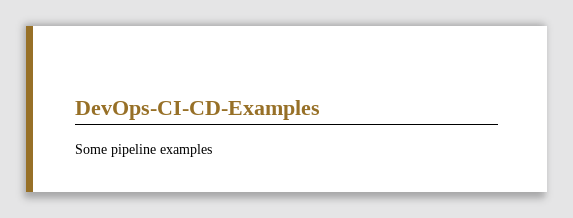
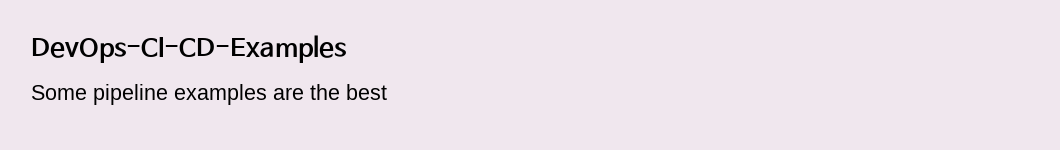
(212, 150) none -> [273,84,387,100] are the best

